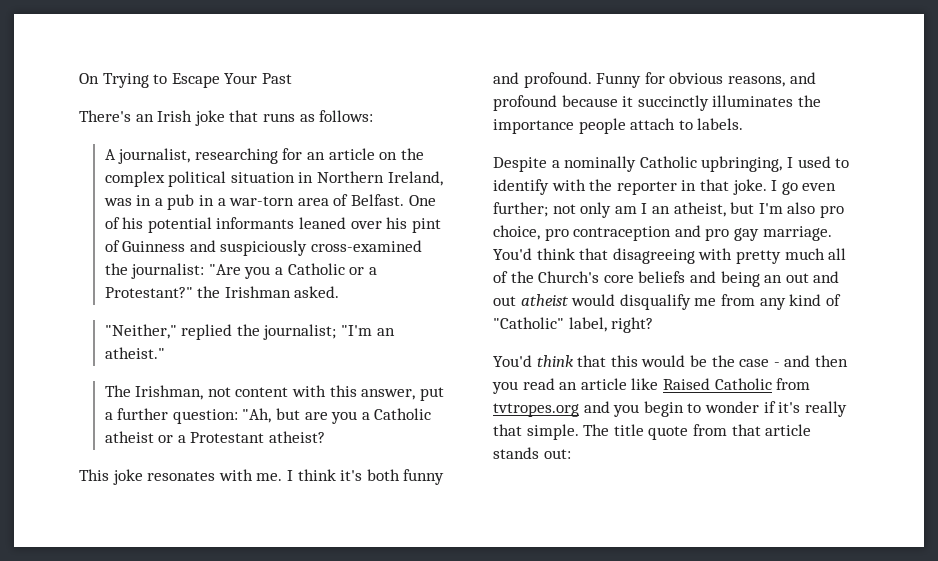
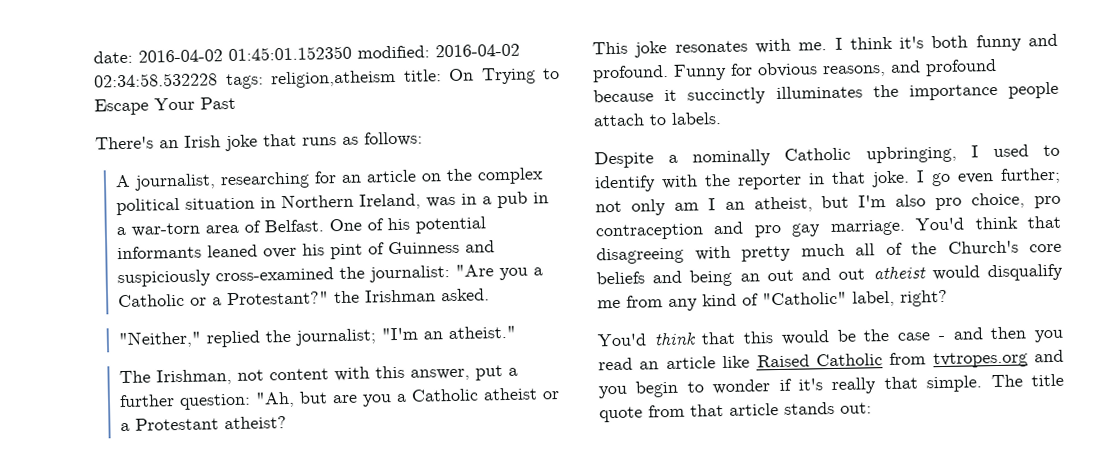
(79, 78) none -> [93,43,520,64] [93,69,442,90] date: 2016-04-02 01:45:01.152350 modified: 2016-04-02 02:34:58.532228 tags: religion,atheism title:

